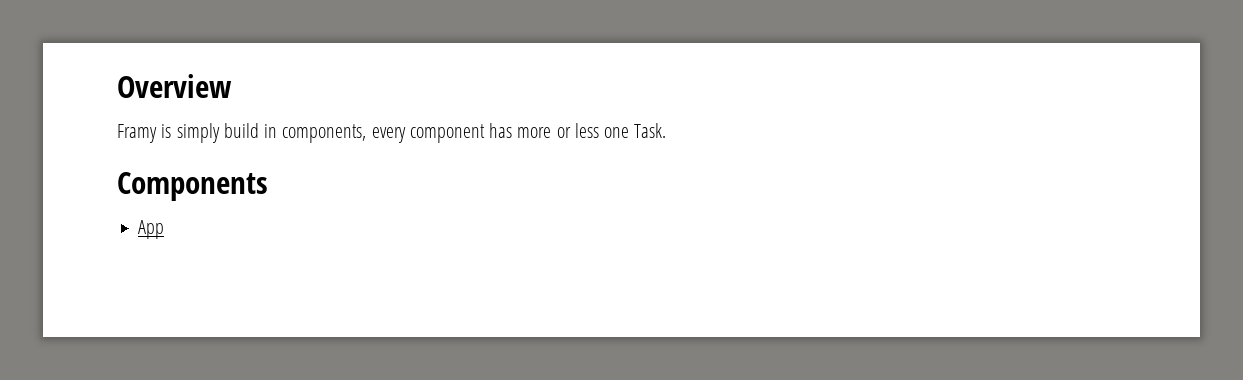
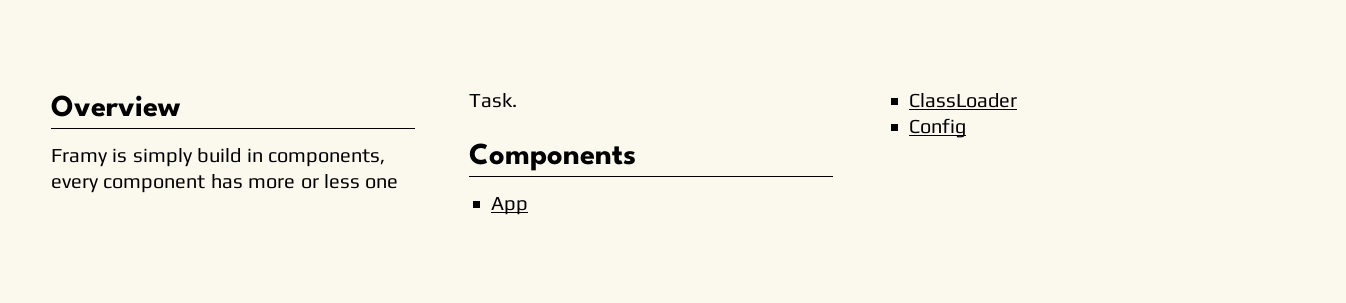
(165, 229) none -> [909,93,1017,108] [909,118,966,138] // ClassLoader // Config

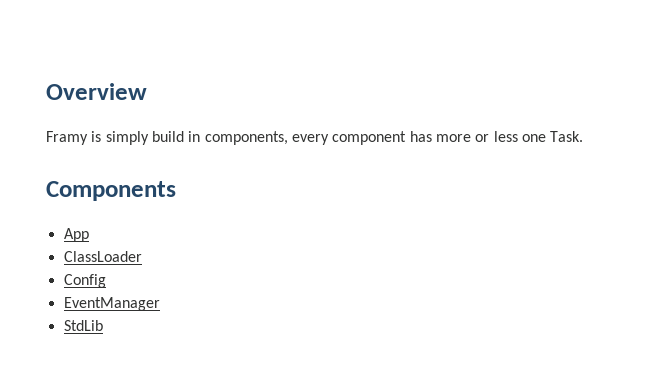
(966, 128) none -> [63,297,160,311] [63,320,103,331] // EventManager // StdLib

